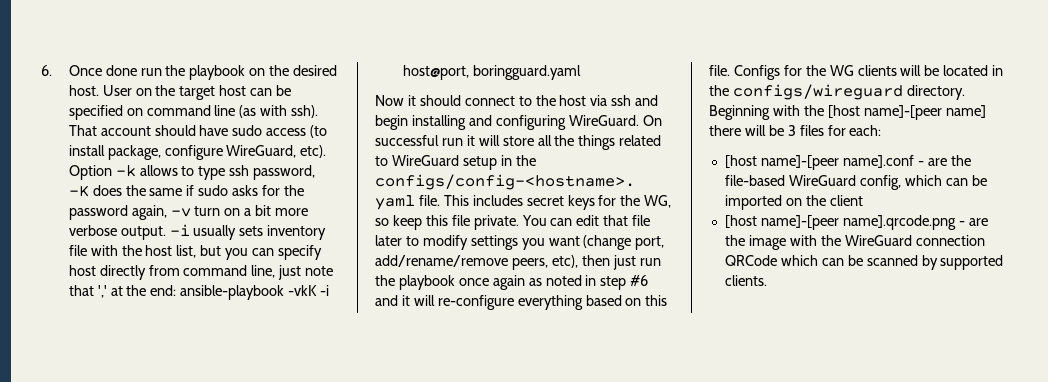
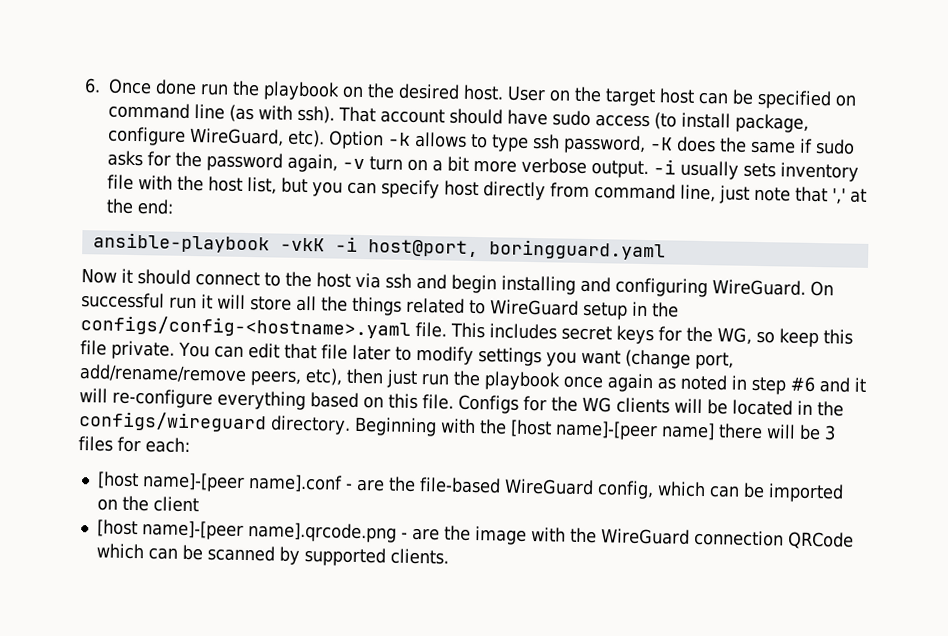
(177, 290) none -> (174, 207) //

